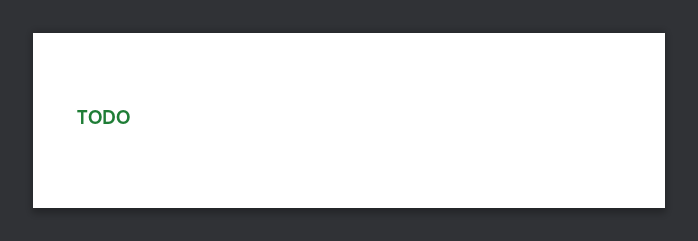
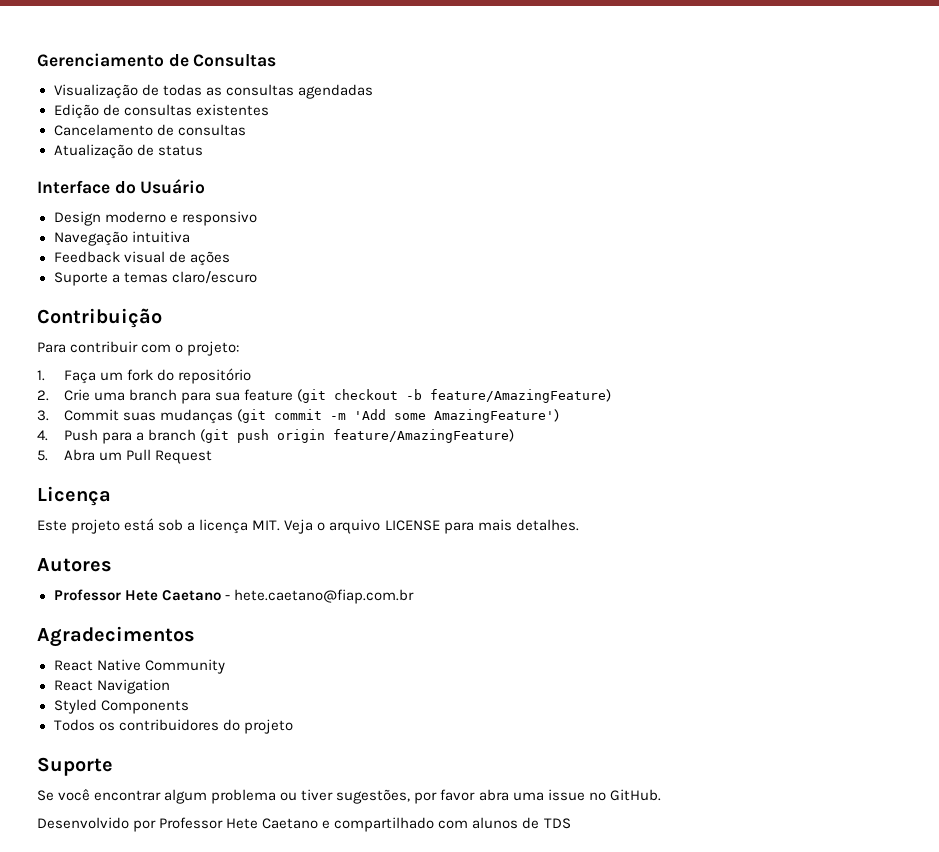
[77,110,130,124] TODO -> [37,53,277,67] [53,84,373,99] [53,104,269,119] [53,124,246,136] [53,144,203,159] [37,179,206,194] [53,211,257,226] [53,231,190,246] [53,251,230,266] [53,271,257,286] [37,308,162,328] [37,341,240,356] [37,368,252,384] [37,389,612,404] [37,409,560,424] [37,429,515,444] [37,449,213,464] [37,486,111,506] [37,518,579,534] [37,558,112,572] [53,589,414,604] [37,626,195,647] [53,659,225,674] [53,679,170,694] [53,699,189,714] [53,719,293,734] [37,757,113,776] [37,789,661,804] [37,817,571,832] Gerenciamento de Consultas // Visualização de todas as consultas agendadas // Edição de consultas existentes // Cancelamento de consultas // Atualização de status // Interface do Usuário // Design moderno e responsivo // Navegação intuitiva // Feedback visual de ações // Suporte a temas claro/escuro // Contribuição // Para contribuir com o projeto: // 1. Faça um fork do repositório // 2. Crie uma branch para sua feature (git checkout -b feature/AmazingFeature) // 3. Commit suas mudanças (git commit -m 'Add some AmazingFeature') // 4. Push para a branch (git push origin feature/AmazingFeature) // 5. Abra um Pull Request // Licença // Este projeto está sob a licença MIT. Veja o arquivo LICENSE para mais detalhes. // Autores // Professor Hete Caetano - hete.caetano@fiap.com.br // Agradecimentos // React Native Community // React Navigation // Styled Components // Todos os contribuidores do projeto // Suporte // Se você encontrar algum problema ou tiver sugestões, por favor abra uma issue no GitHub. // Desenvolvido por Professor Hete Caetano e compartilhado com alunos de TDS

